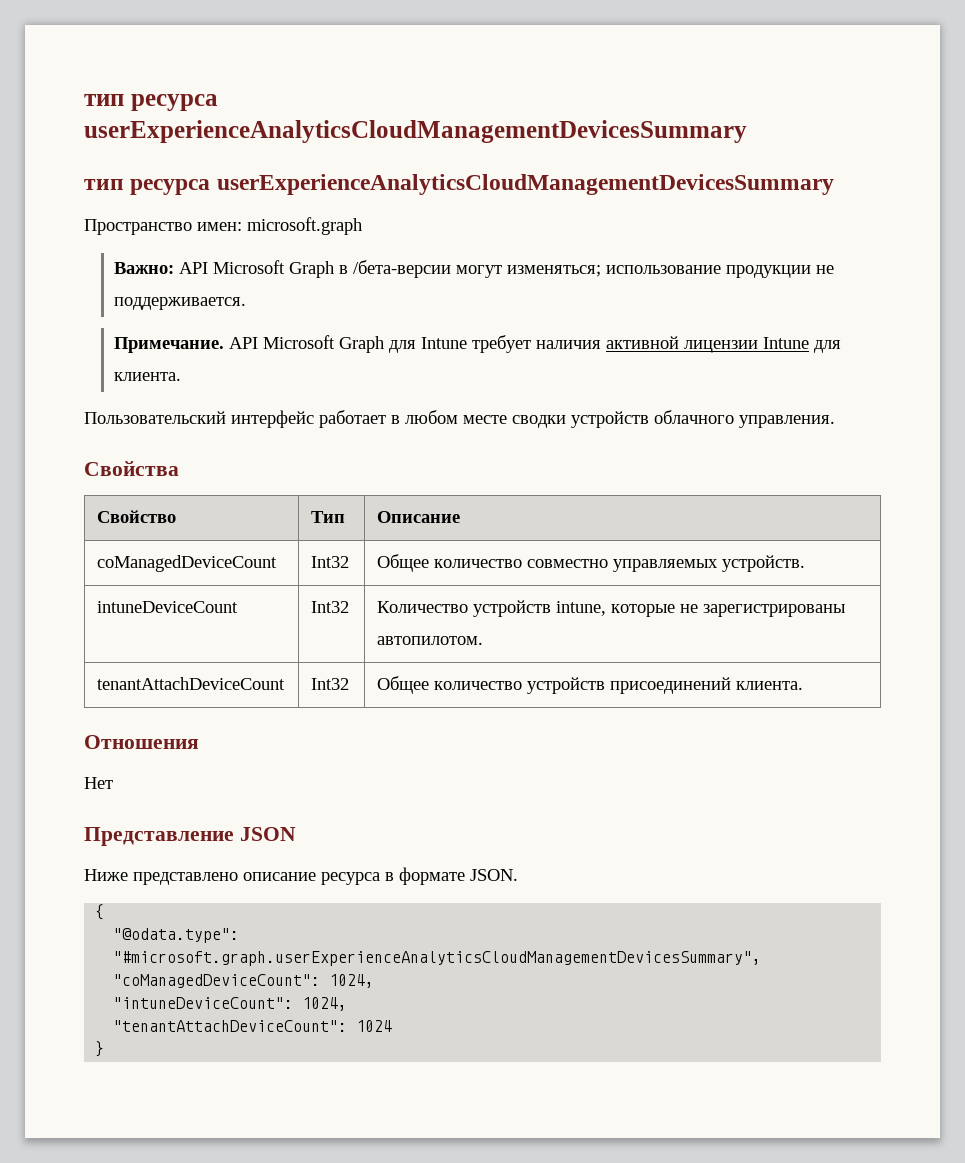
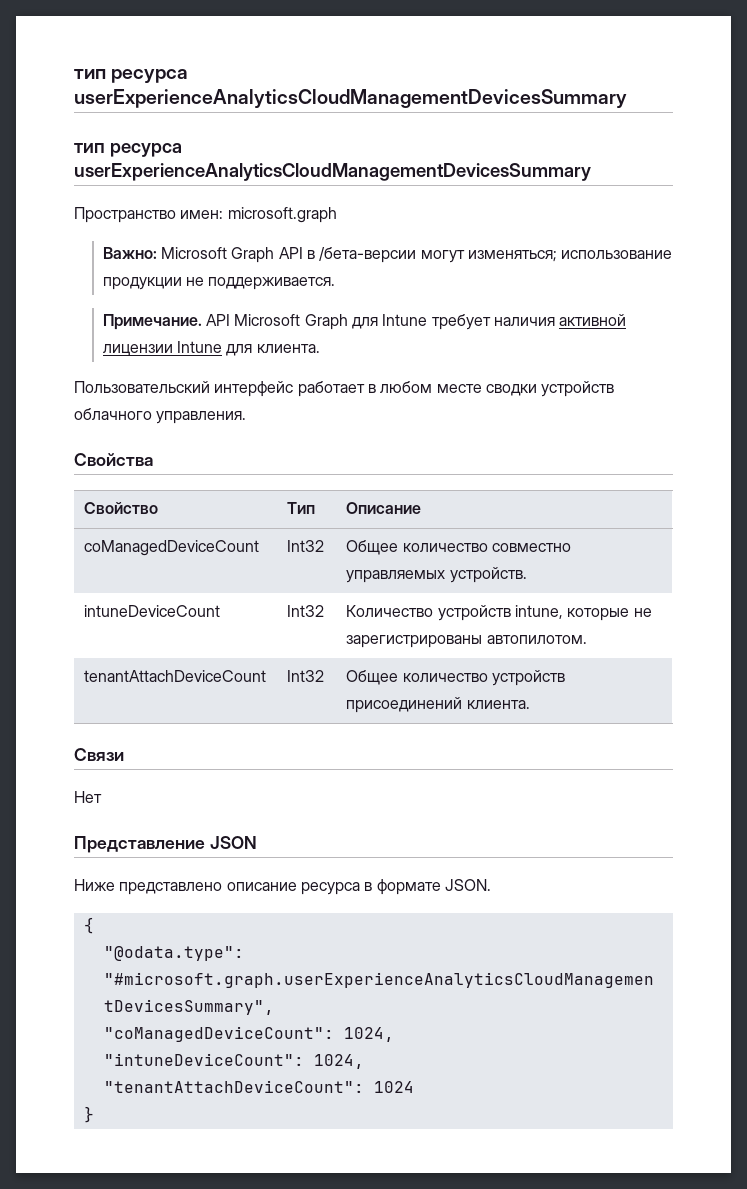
[178,260,334,278] API Microsoft Graph -> [161,247,303,263] Microsoft Graph API
[84,735,199,749] Отношения -> [74,748,124,761] Связи

